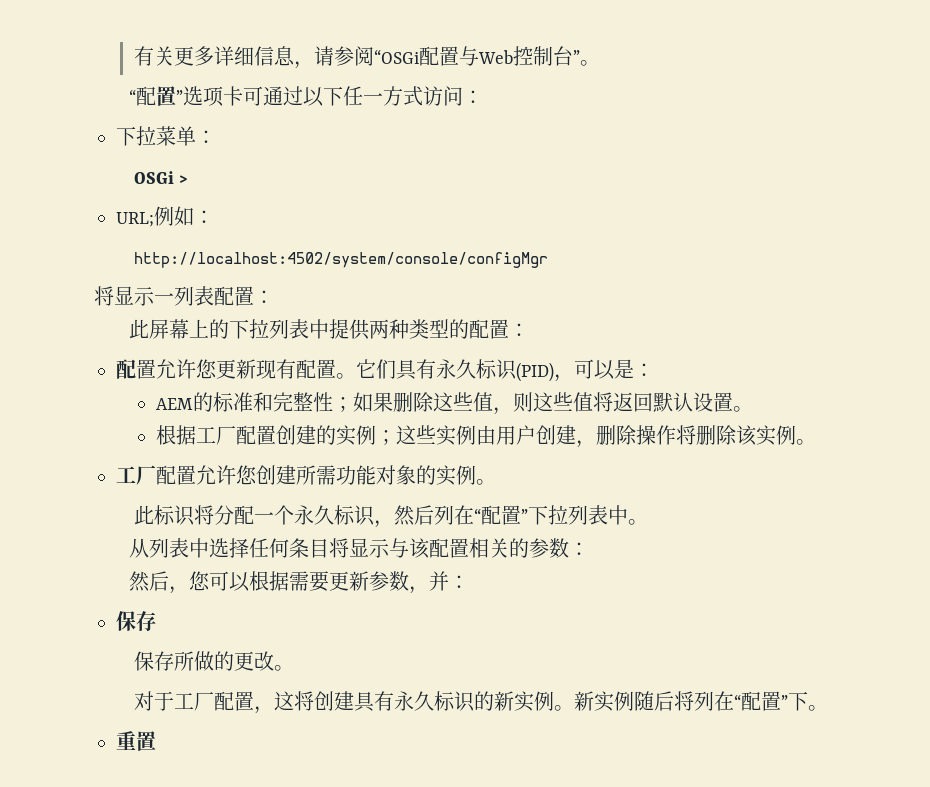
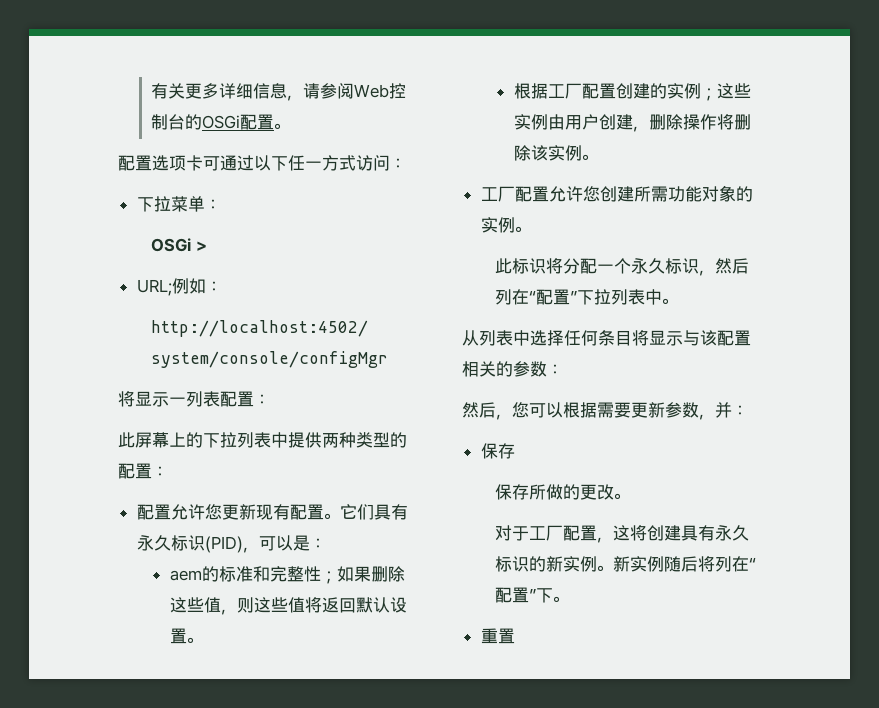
[373,46,600,66] [128,86,183,106] “OSGi配置与Web控制台”。 // “配置” -> [354,83,407,99] [151,114,291,130] [118,155,152,171] Web控制台的OSGi配置。 // 配置
[155,398,193,410] AEM -> [169,570,202,581] aem

